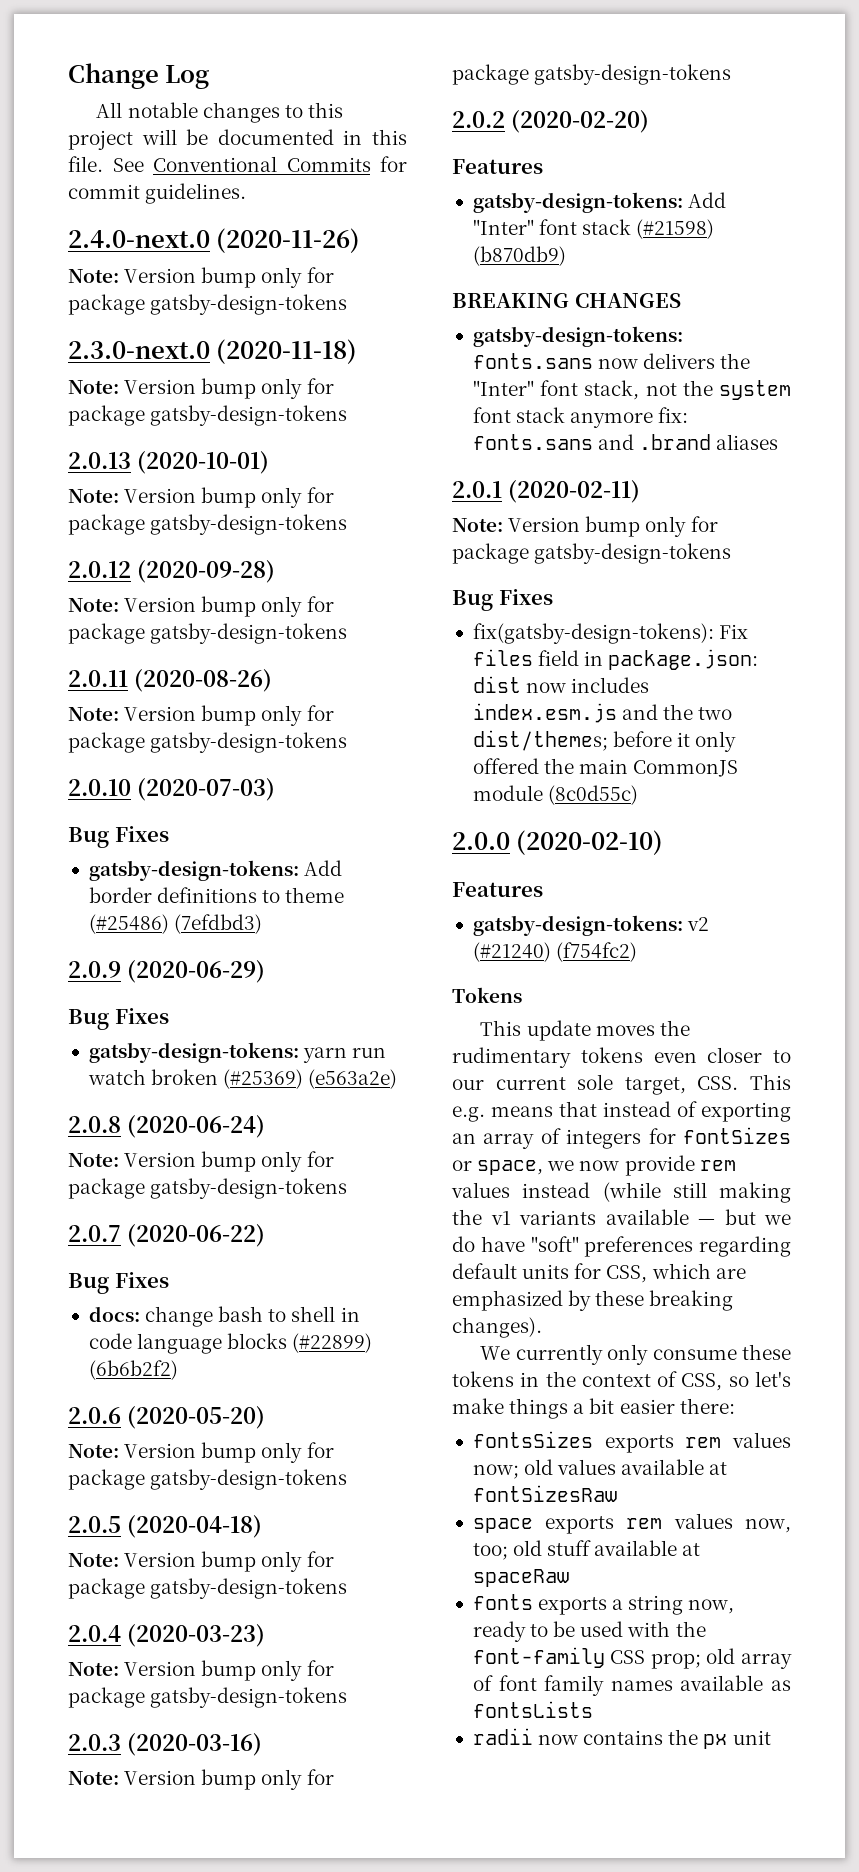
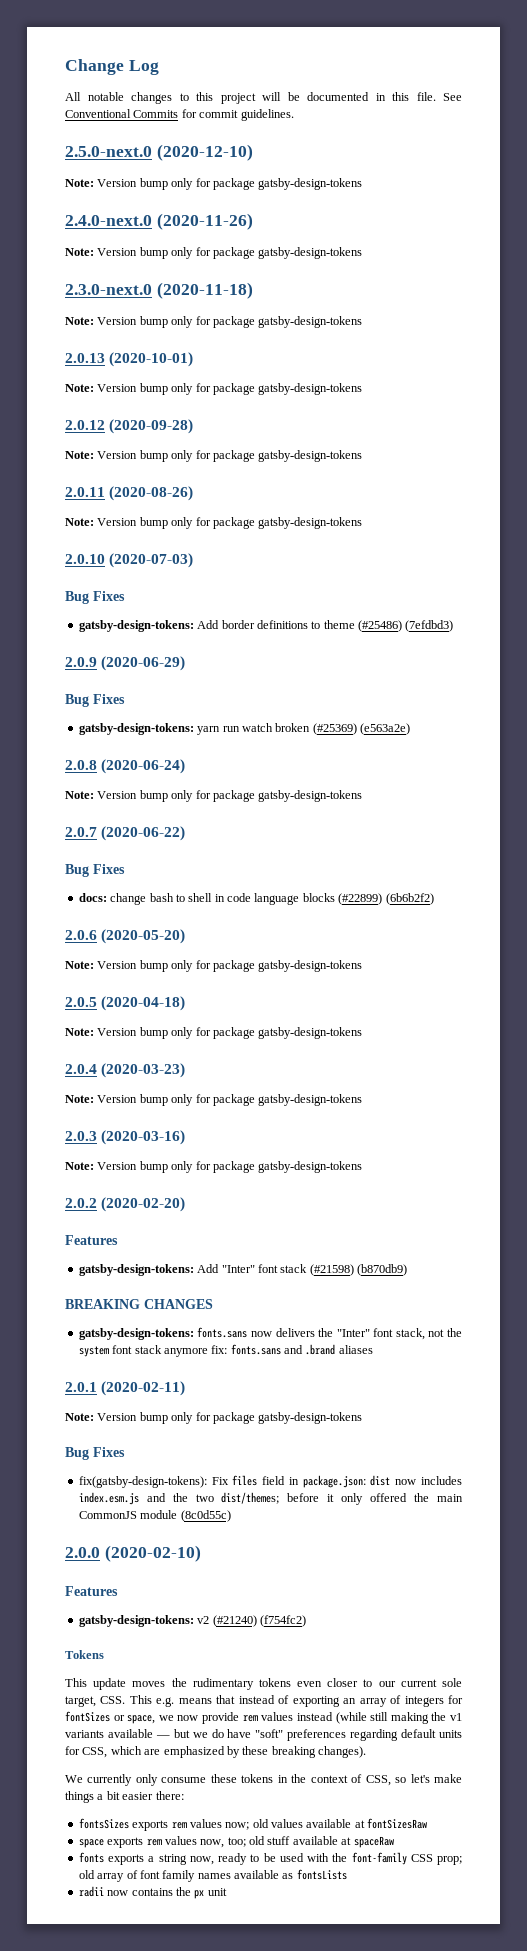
(247, 193) none -> [65,144,253,161] [65,178,363,190] // 2.5.0-next.0 (2020-12-10) // Note: Version bump only for package gatsby-design-tokens

